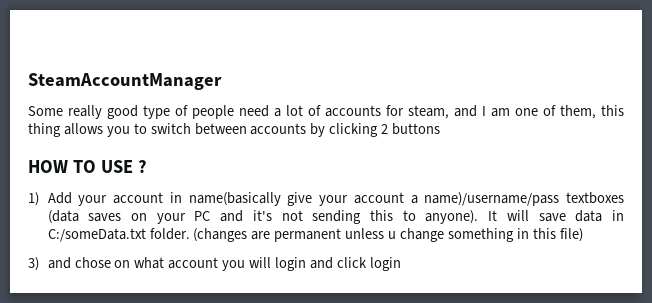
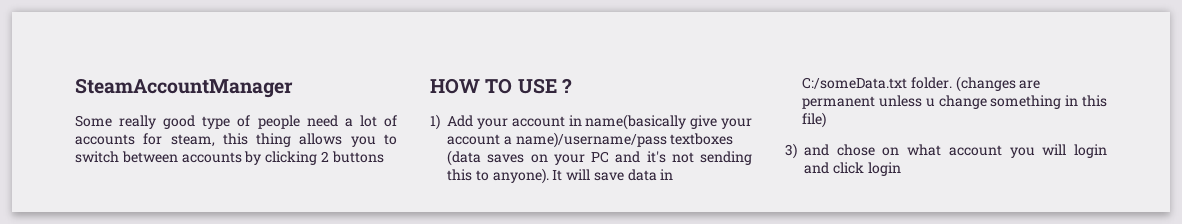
[454,105,596,119] and I am one of them, -> (215, 140) none

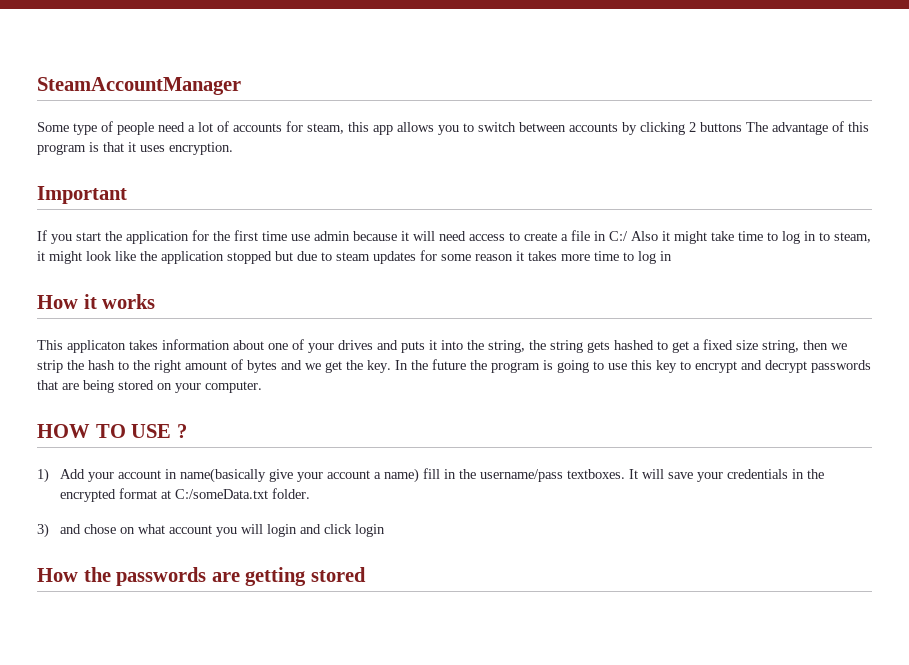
[119,115,196,129] really good -> (69, 127) none
[256,133,292,147] thing -> [373,125,393,135] app
(384, 157) none -> [746,121,869,135] [37,142,233,155] [37,186,127,204] [37,230,871,244] [37,250,672,264] [37,294,156,309] [37,339,847,353] [37,359,871,373] [37,380,262,393] The advantage of this program is that it uses encryption. // Important // If you start the application for the first time use admin because it will need access to create a file in C:/ Also it might take time to log in to steam, it might look like the application stopped but due to steam updates for some reason it takes more time to log in // How it works // This applicaton takes information about one of your drives and puts it into the string, the string gets hashed to get a fixed size string, then we strip the hash to the right amount of bytes and we get the key. In the future the program is going to use this key to encrypt and decrypt passwords that are being stored on your computer.
[515,132,734,148] [447,150,752,166] [447,168,674,184] [802,76,1041,92] [802,95,1107,109] [802,112,826,128] name)/username/pass textboxes (data saves on your PC and it's not sending this to anyone). It will save data in C:/someData.txt folder. (changes are permanent unless u change something in this file) -> [383,468,824,483] [59,488,310,502] name) fill in the username/pass textboxes. It will save your credentials in the encrypted format at C:/someData.txt folder.
(901, 169) none -> [37,567,366,586] // How the passwords are getting stored

